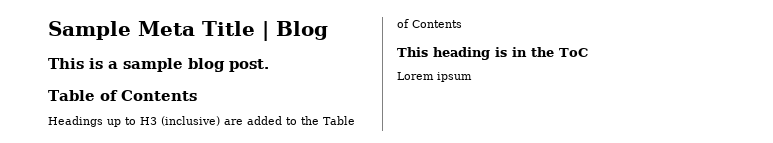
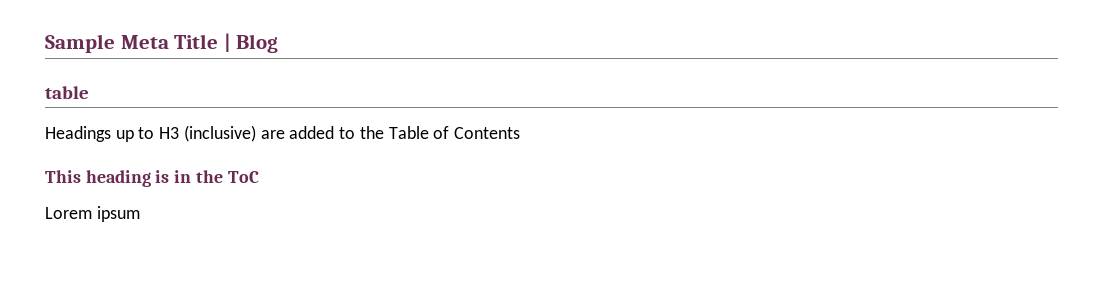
[48,58,269,72] [48,90,197,101] This is a sample blog post. // Table of Contents -> [45,86,89,99] table

